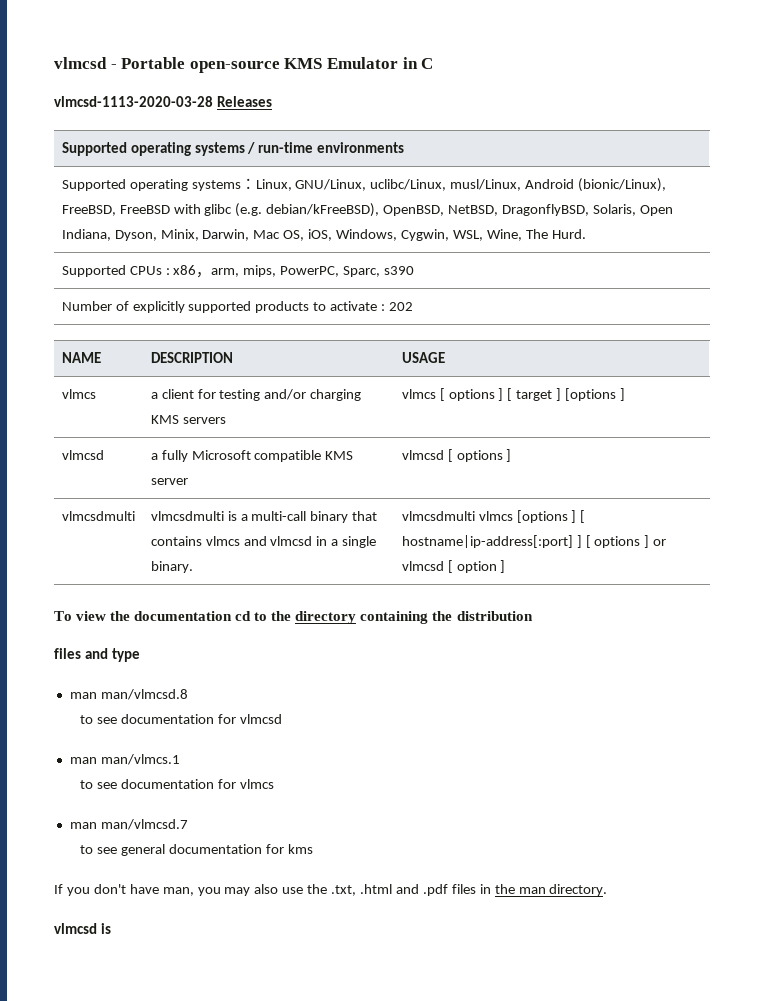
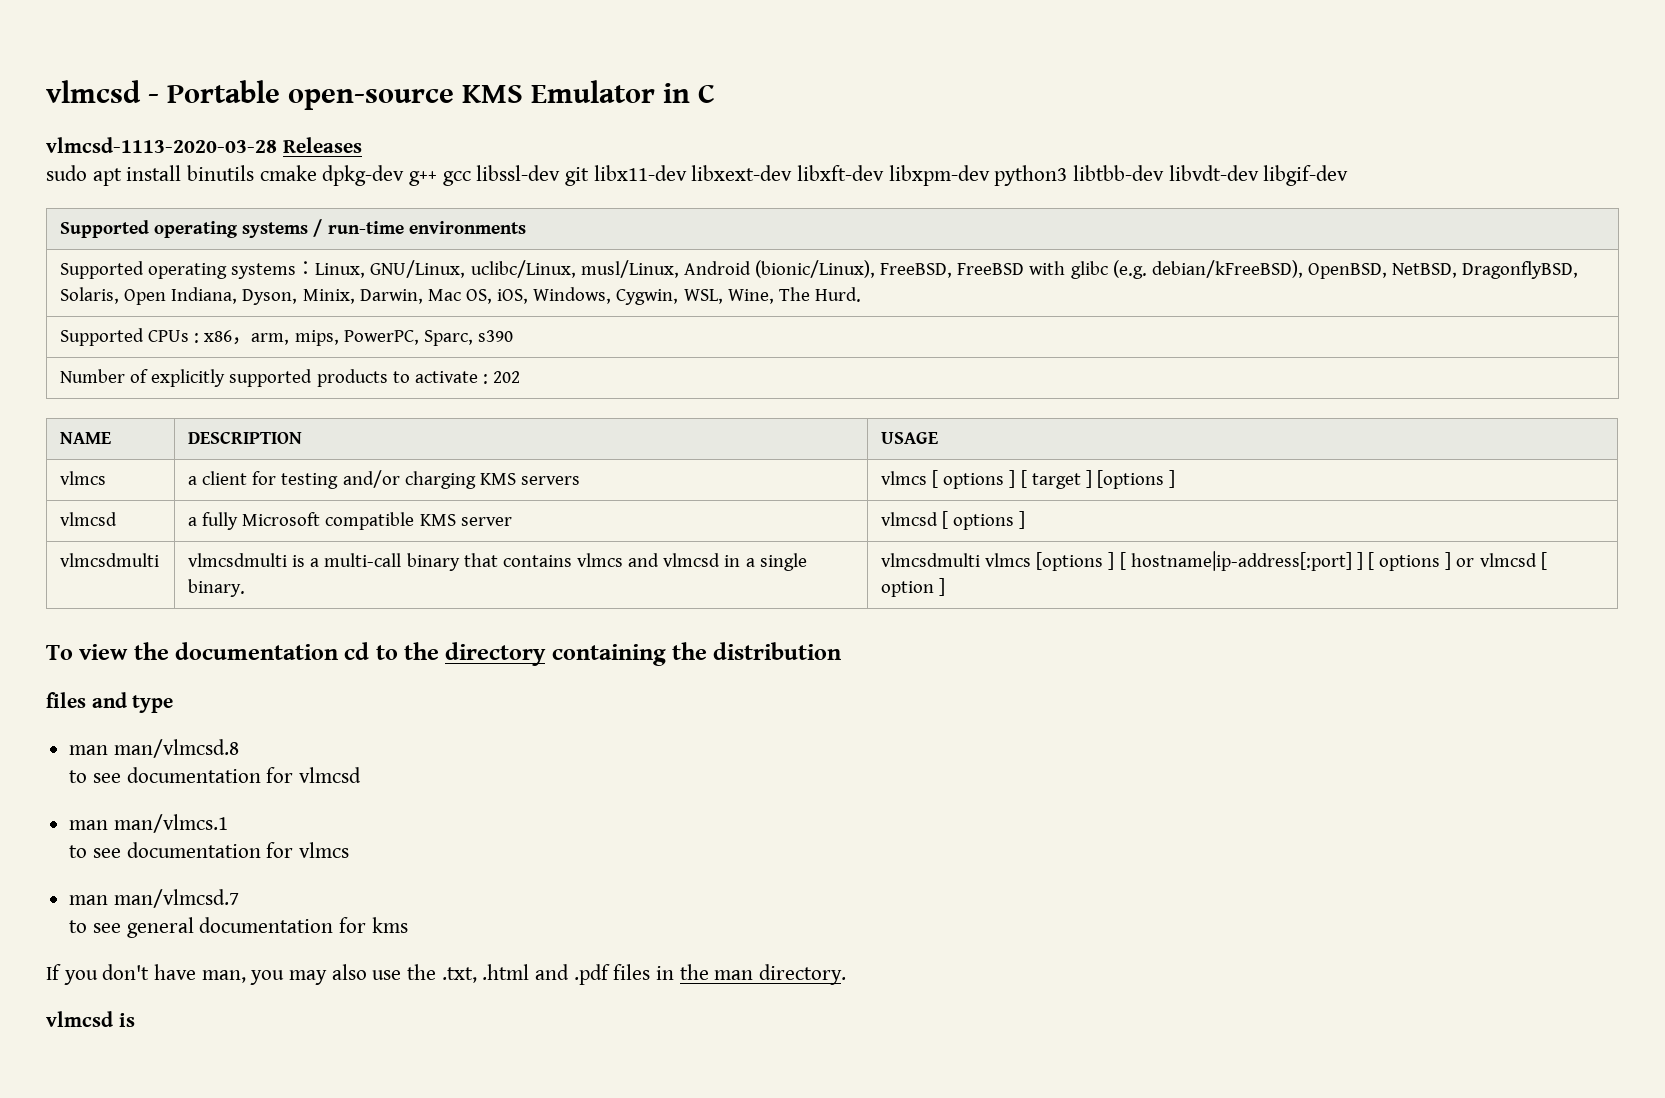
(272, 101) none -> [46,165,1349,186] // sudo apt install binutils cmake dpkg-dev g++ gcc libssl-dev git libx11-dev libxext-dev libxft-dev libxpm-dev python3 libtbb-dev libvdt-dev libgif-dev

